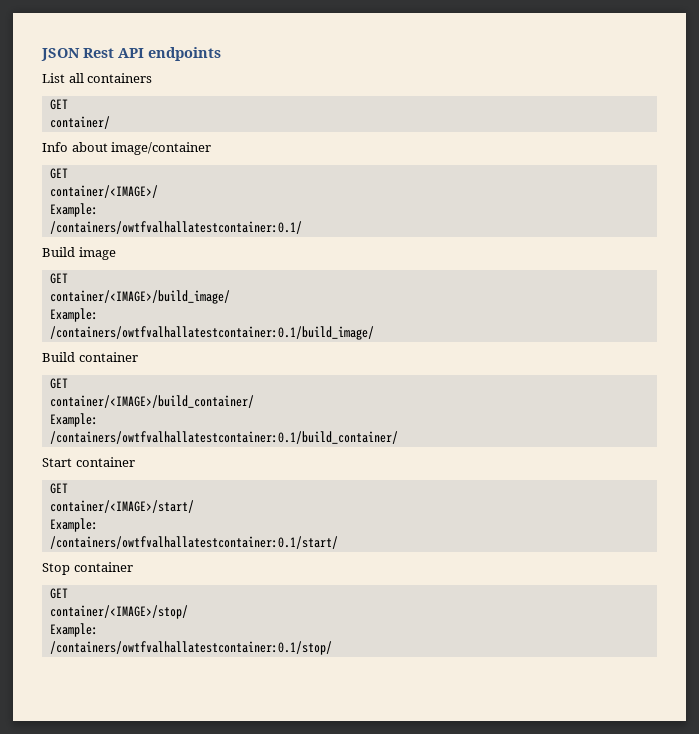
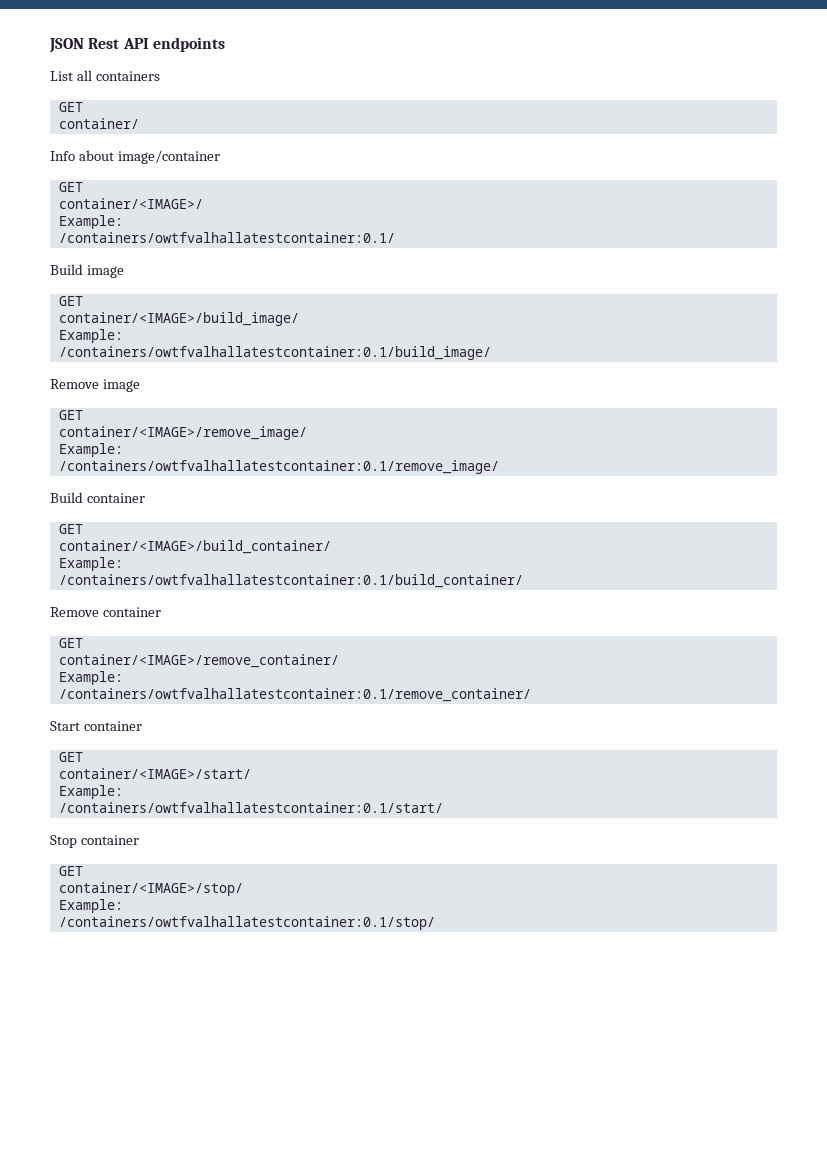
(374, 333) none -> [50,379,140,392] [58,410,83,420] [58,426,307,440] [58,443,123,457] [58,460,499,474] // Remove image // GET // container/<IMAGE>/remove_image/ // Example: // /containers/owtfvalhallatestcontainer:0.1/remove_image/
(398, 437) none -> [50,607,161,617] [58,638,83,648] [58,654,339,668] [58,671,123,685] [58,688,531,702] // Remove container // GET // container/<IMAGE>/remove_container/ // Example: // /containers/owtfvalhallatestcontainer:0.1/remove_container/

